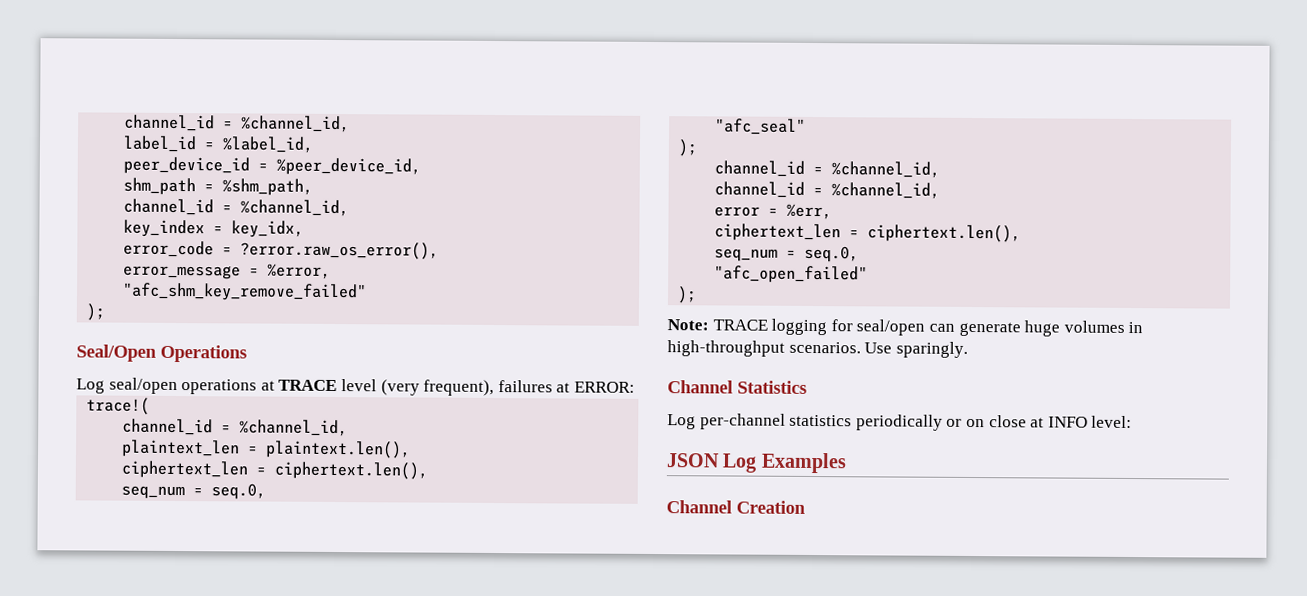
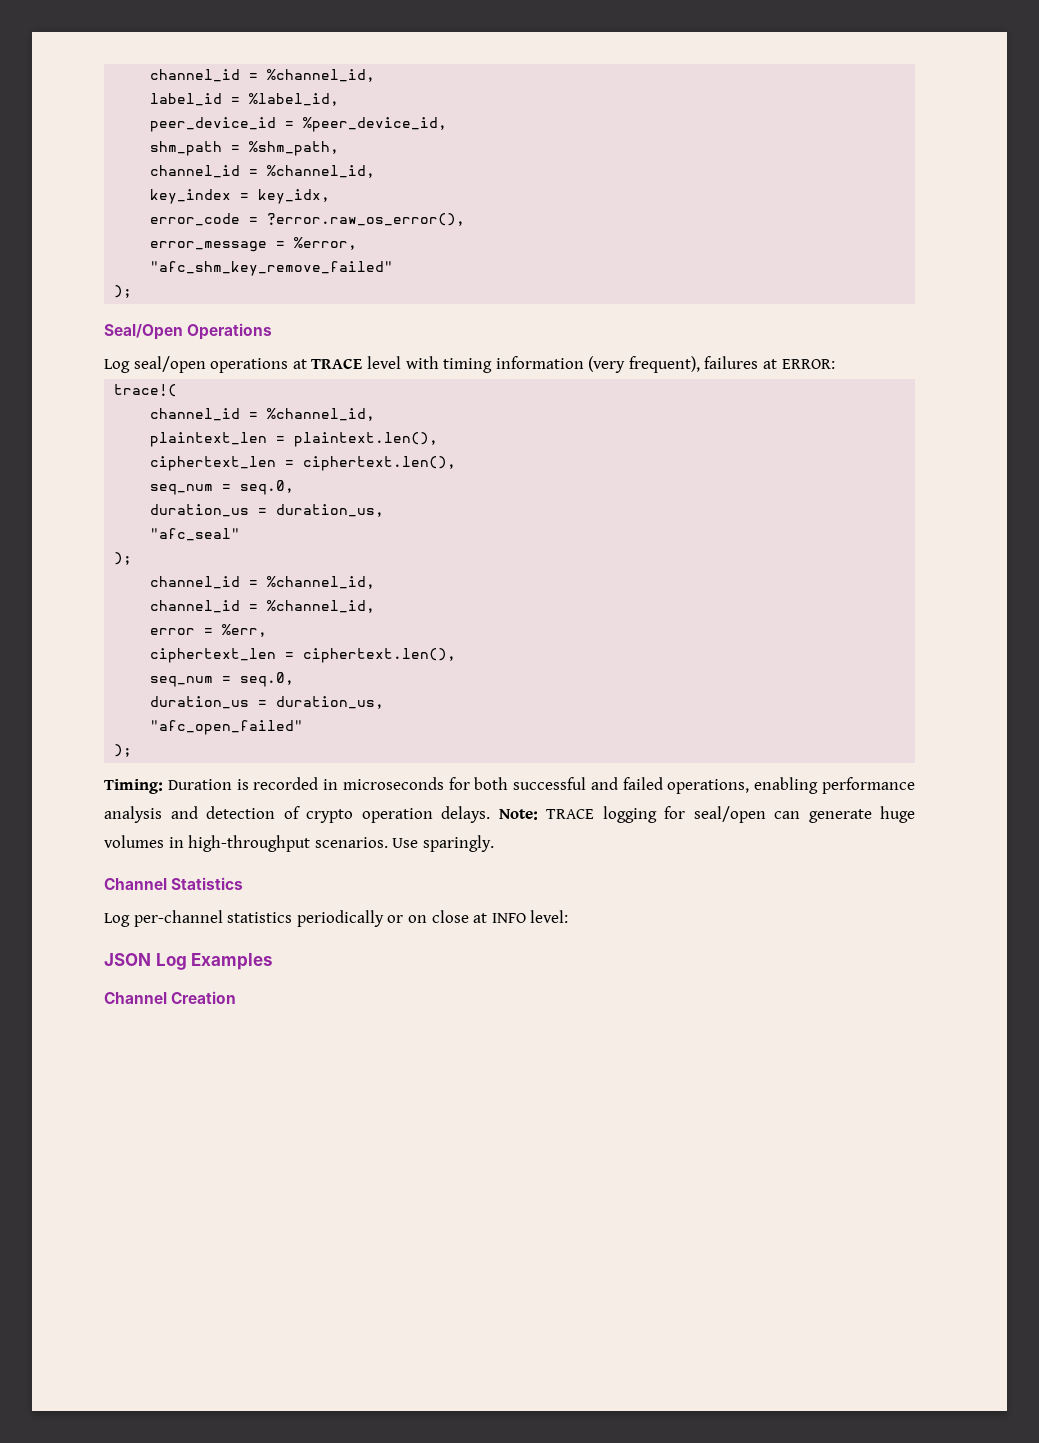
(377, 385) none -> [405,356,584,373] with timing information
(267, 491) none -> [150,504,385,517] // duration_us = duration_us,
(860, 254) none -> [150,696,385,709] // duration_us = duration_us,
(698, 295) none -> [104,777,915,794] [104,806,490,823] Timing: Duration is recorded in microseconds for both successful and failed operations, enabling performance analysis and detection of crypto operation delays.

